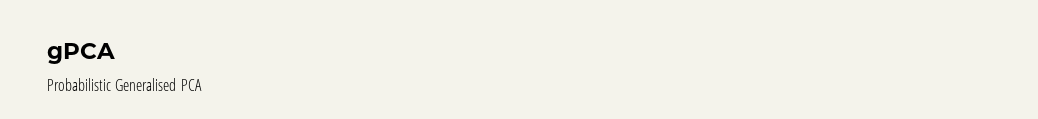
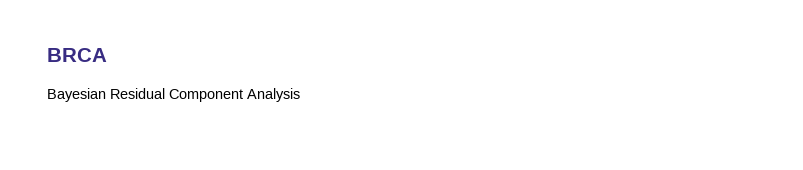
[47,43,115,64] [47,78,202,91] gPCA // Probabilistic Generalised PCA -> [47,48,107,62] [47,88,300,102] BRCA // Bayesian Residual Component Analysis

